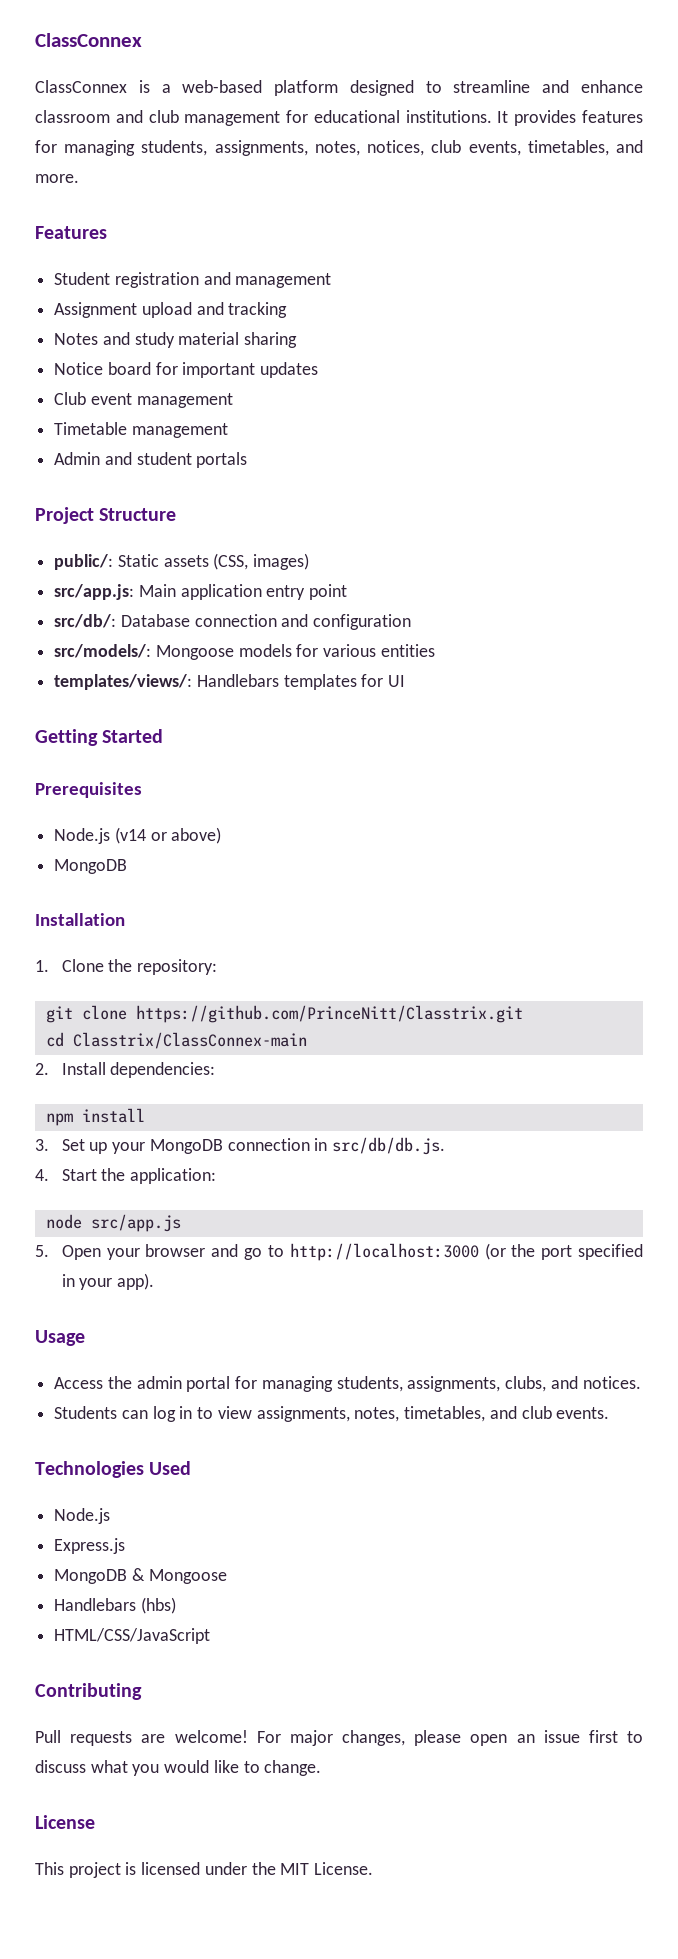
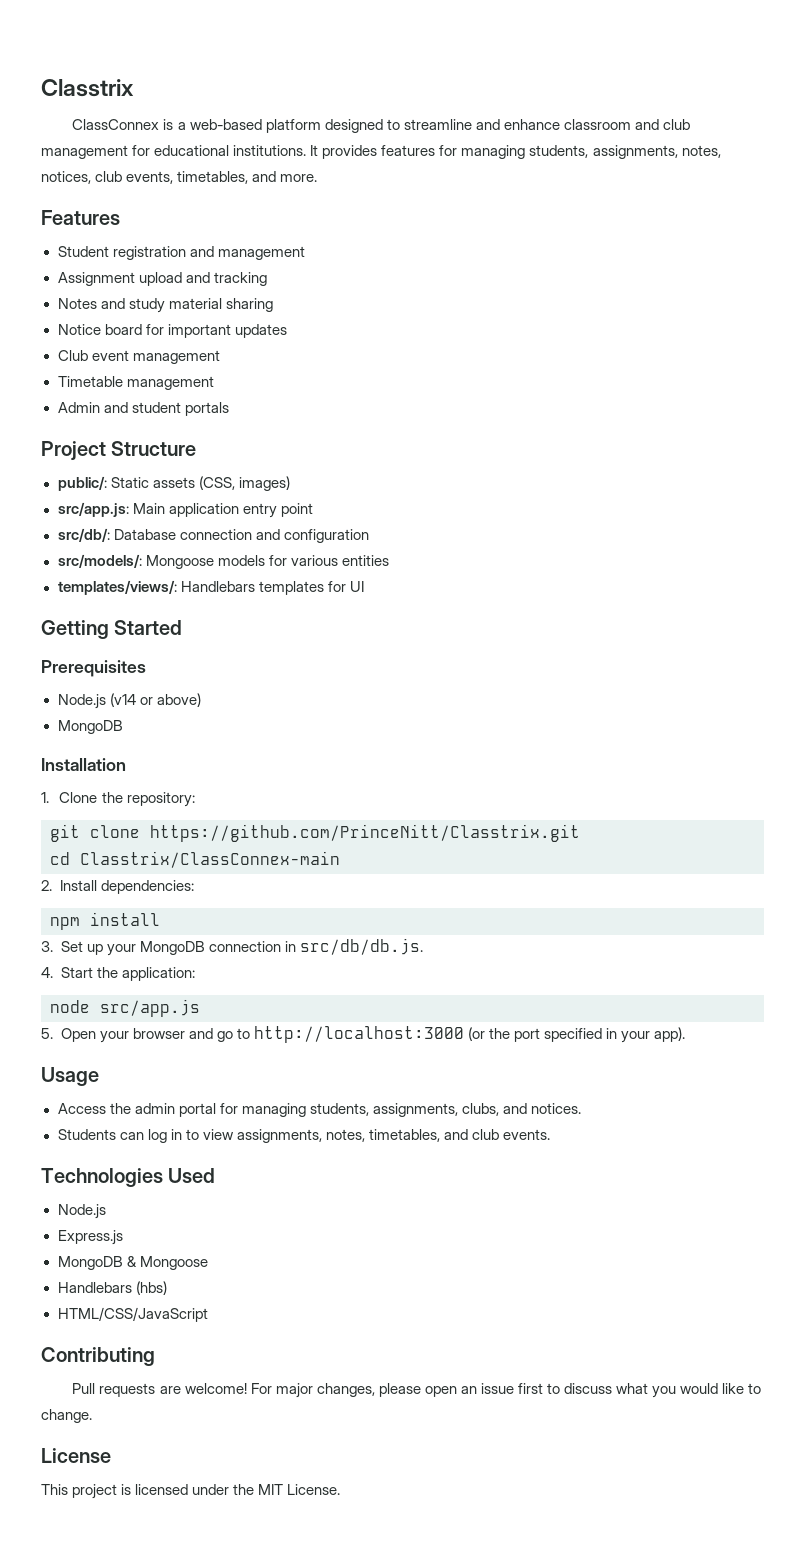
[35,33,142,47] ClassConnex -> [41,79,134,97] Classtrix

